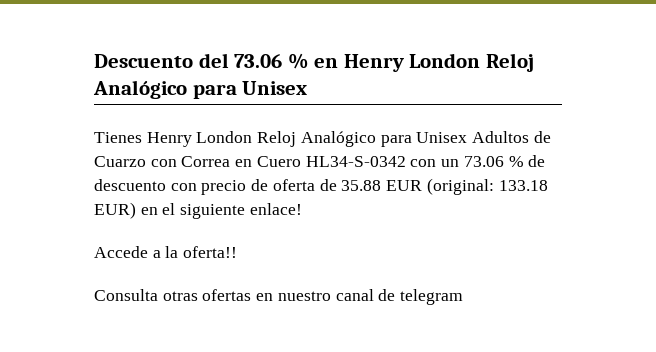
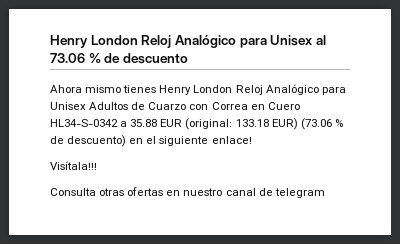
[94,53,534,72] [93,80,308,99] [94,132,142,143] Descuento del 73.06 % en Henry London Reloj Analógico para Unisex // Tienes -> [50,35,326,48] [50,53,188,64] [50,85,157,93] Henry London Reloj Analógico para Unisex al 73.06 % de descuento // Ahora mismo tienes
[410,155,546,167] [94,179,337,195] con un 73.06 % de descuento con precio de oferta de -> [120,121,128,127] a
(136, 210) none -> [300,118,343,130] [50,135,127,147] (73.06 % de descuento)
[94,246,238,258] Accede a la oferta!! -> [50,161,97,170] Visítala!!!

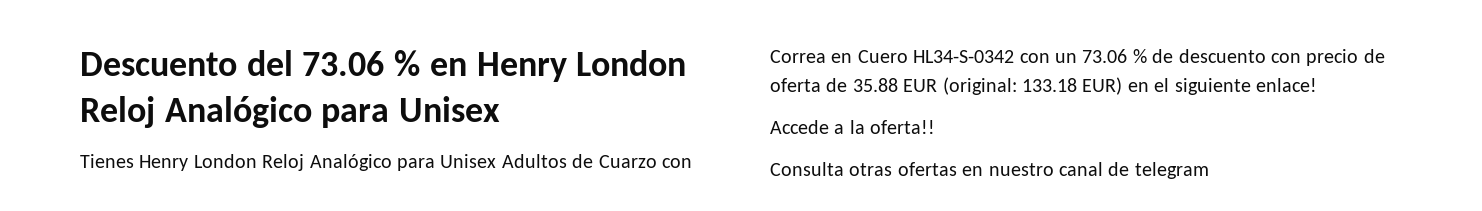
[50,35,326,48] [50,53,188,64] [50,85,157,93] Henry London Reloj Analógico para Unisex al 73.06 % de descuento // Ahora mismo tienes -> [80,50,687,82] [80,96,501,128] [80,154,134,168] Descuento del 73.06 % en Henry London Reloj Analógico para Unisex // Tienes
[120,121,128,127] a -> [1019,49,1385,66] [770,78,848,92] con un 73.06 % de descuento con precio de oferta de
[300,118,343,130] [50,135,127,147] (73.06 % de descuento) -> (1123, 86) none
[50,161,97,170] Visítala!!! -> [770,120,936,134] Accede a la oferta!!

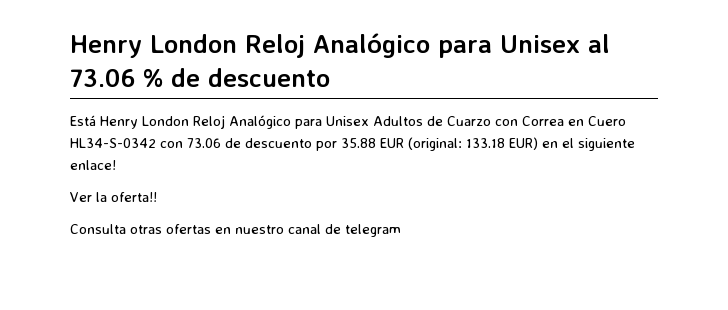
[80,50,687,82] [80,96,501,128] [80,154,134,168] Descuento del 73.06 % en Henry London Reloj Analógico para Unisex // Tienes -> [70,33,610,58] [70,68,330,87] [70,115,96,126] Henry London Reloj Analógico para Unisex al 73.06 % de descuento // Está
[1055,49,1385,66] [770,78,848,92] un 73.06 % de descuento con precio de oferta de -> [187,138,337,151] 73.06 de descuento por
[770,120,845,134] Accede a -> [70,192,92,202] Ver

